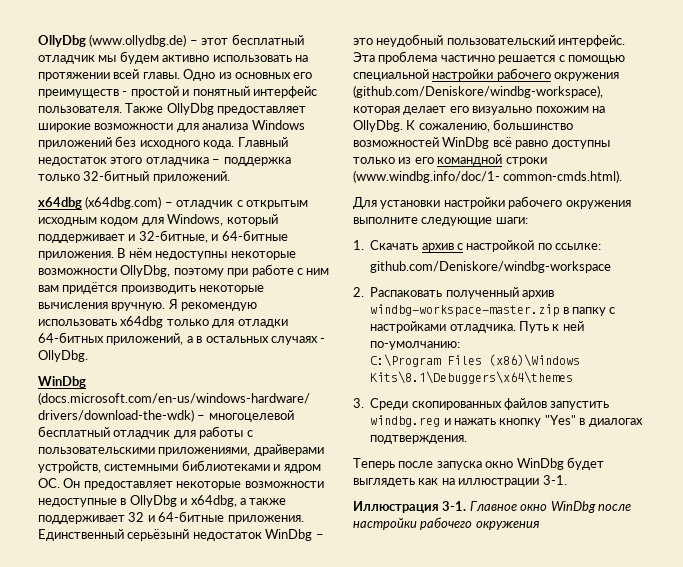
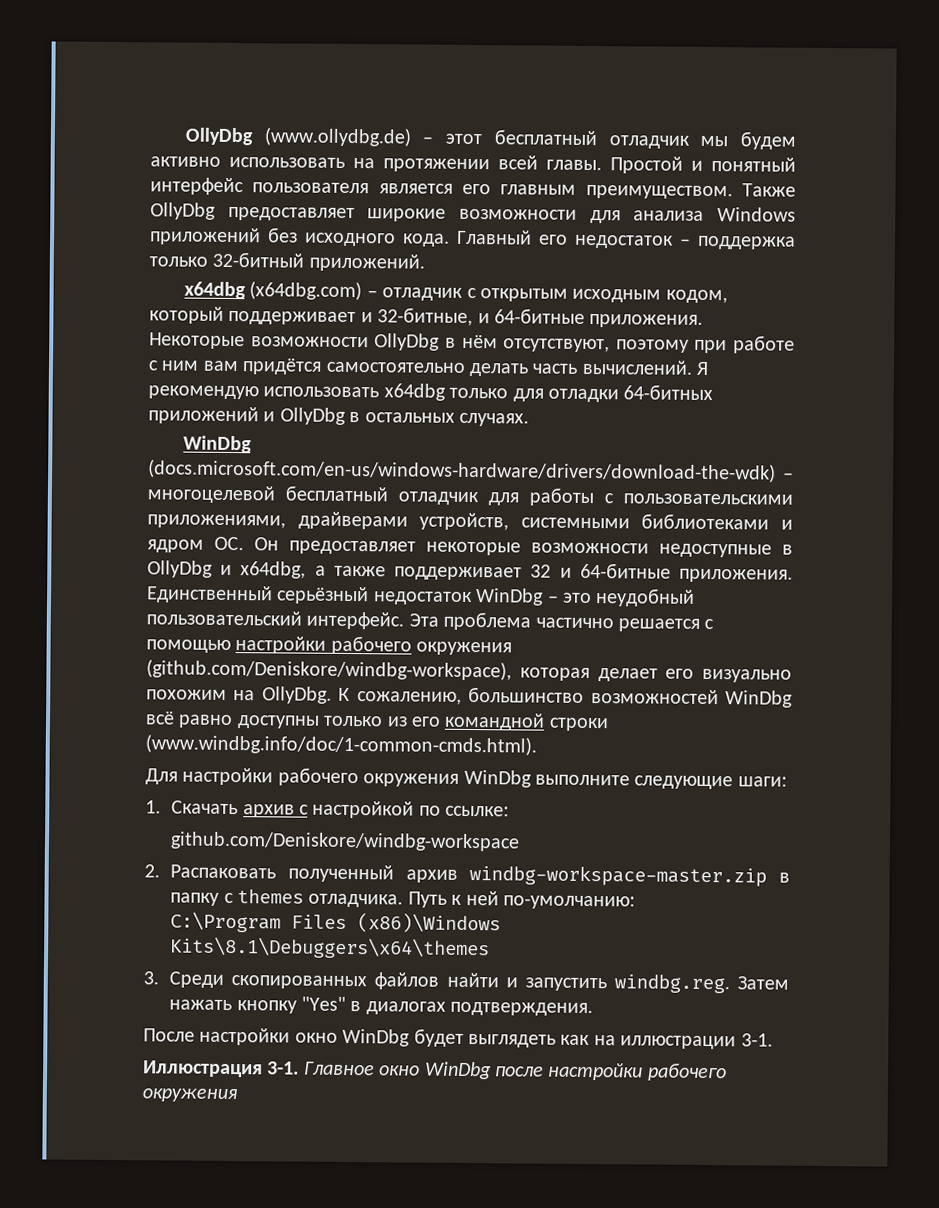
[183,69,313,81] [38,86,317,98] [38,106,122,113] Одно из основных его преимуществ - простой и понятный интерфейс пользователя. -> [610,156,796,174] [150,177,733,200] Простой и понятный интерфейс пользователя является его главным преимуществом.
[38,157,209,166] недостаток этого отладчика -> [539,234,674,249] его недостаток
[100,214,224,226] кодом для Windows, -> [665,289,728,304] кодом,
[117,248,296,260] [38,265,171,277] В нём недоступны некоторые возможности OllyDbg, -> [149,332,611,353] Некоторые возможности OllyDbg в нём отсутствуют,
[120,285,265,294] [38,302,166,311] производить некоторые вычисления вручную. -> [325,359,693,377] самостоятельно делать часть вычислений.
[106,333,326,345] [38,350,88,362] приложений, а в остальных случаях - OllyDbg. -> [148,406,529,427] приложений и OllyDbg в остальных случаях.
[127,529,190,541] серьёзынй -> [276,586,370,605] серьёзный
[353,69,429,81] специальной -> (231, 646) none
[353,170,623,183] (www.windbg.info/doc/1- common-cmds.html). -> [145,734,537,756] (www.windbg.info/doc/1-common-cmds.html).
[380,196,631,209] установки настройки рабочего окружения -> [182,767,532,788] настройки рабочего окружения WinDbg
[370,321,447,333] настройками -> [237,889,305,904] themes
[550,401,610,410] [370,415,451,427] запустить windbg.reg и -> [446,972,789,994] найти и запустить windbg.reg. Затем
[353,458,482,470] Теперь после запуска -> [143,1027,291,1046] После настройки

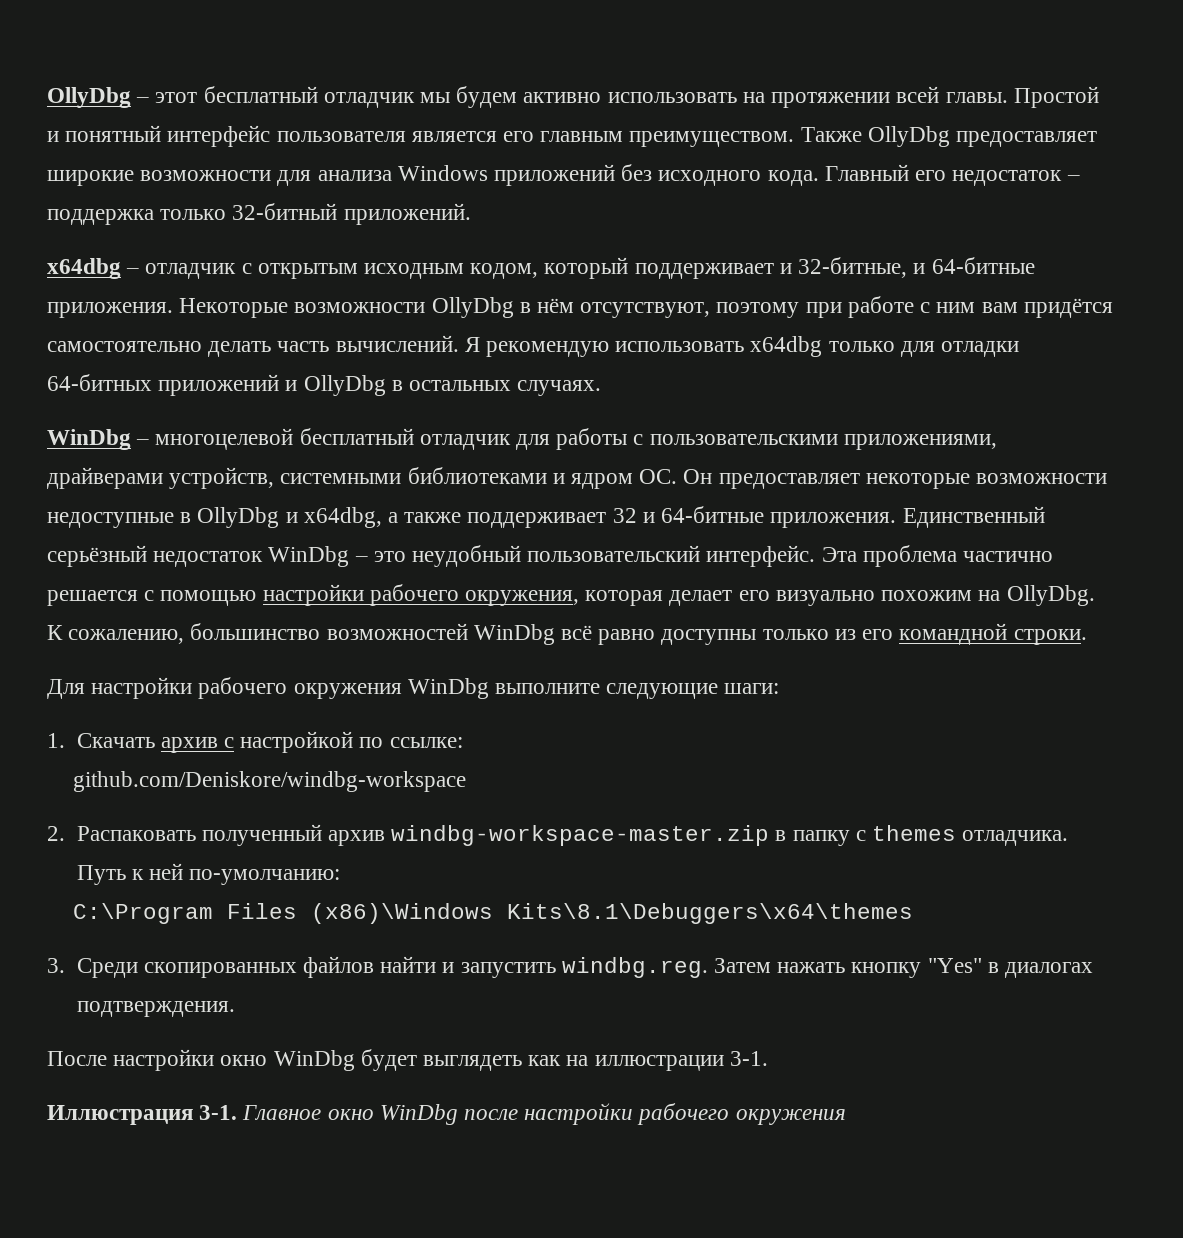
[184,127,411,147] OllyDbg (www.ollydbg.de) -> [47,87,131,108] OllyDbg
[249,281,363,301] (x64dbg.com) -> (121, 268) none
[148,459,776,483] (docs.microsoft.com/en-us/windows-hardware/drivers/download-the-wdk) -> (131, 439) none
[416,641,513,656] [146,659,512,681] окружения (github.com/Deniskore/windbg-workspace), -> [465,590,580,606] окружения,
[548,717,609,732] [145,734,537,756] строки (www.windbg.info/doc/1-common-cmds.html). -> [1013,629,1087,645] строки.

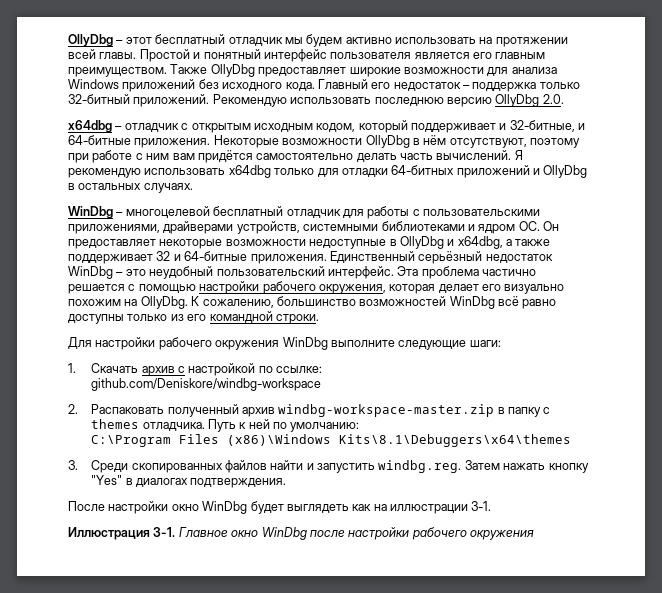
(471, 214) none -> [212,94,564,107] Рекомендую использовать последнюю версию OllyDbg 2.0.
[189,869,341,885] по-умолчанию: -> [273,422,360,432] по умолчанию:

